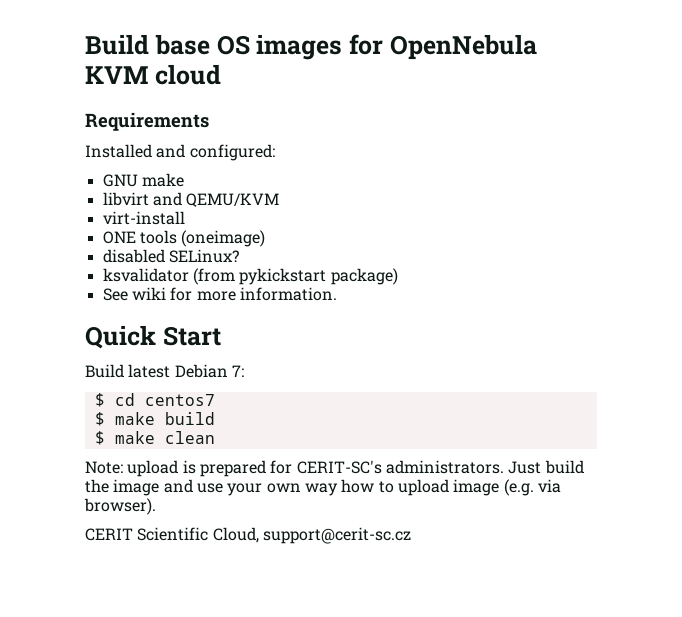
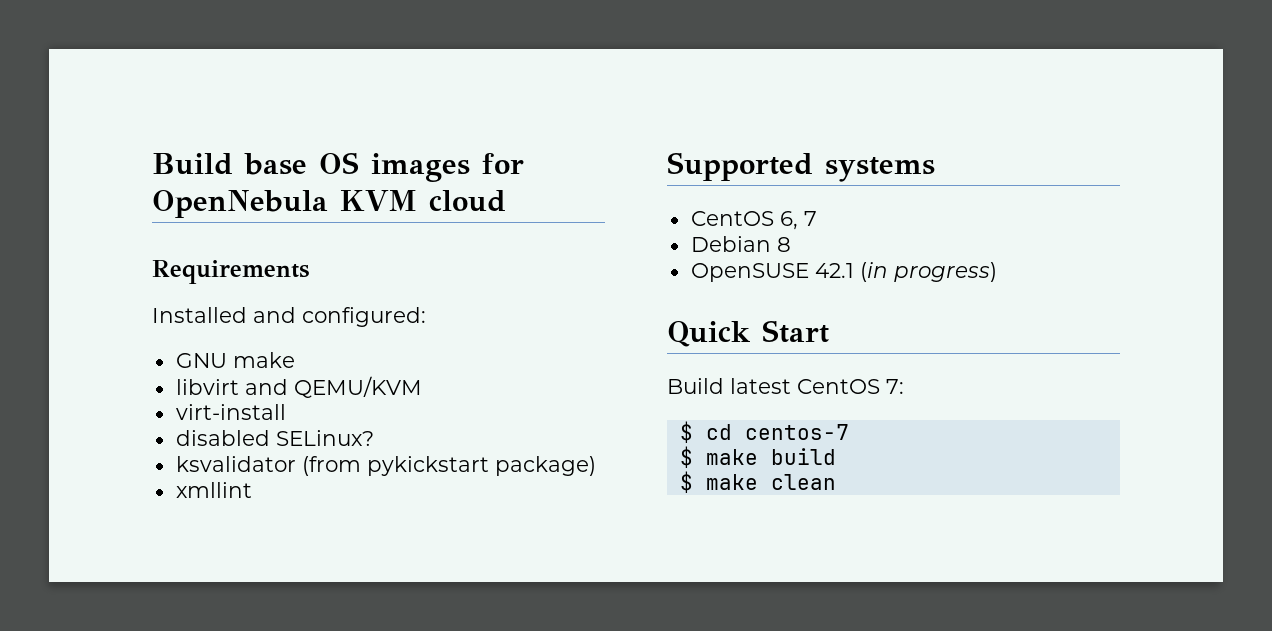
[102,230,266,247] // ONE tools (oneimage) -> (286, 412) none
[102,287,337,301] See wiki for more information. -> [175,482,252,498] [667,152,935,182] [690,211,817,230] [690,236,791,252] [690,262,997,282] xmllint // Supported systems // CentOS 6, 7 // Debian 8 // OpenSUSE 42.1 (in progress)
[174,364,228,378] Debian -> [797,379,880,394] CentOS
[144,394,215,406] centos7 -> [744,424,849,440] centos-7
[85,460,584,477] [85,479,561,496] [84,498,156,515] [85,527,411,544] // Note: upload is prepared for CERIT-SC's administrators. Just build the image and use your own way how to upload image (e.g. via browser). // CERIT Scientific Cloud, support@cerit-sc.cz -> (836, 482) none

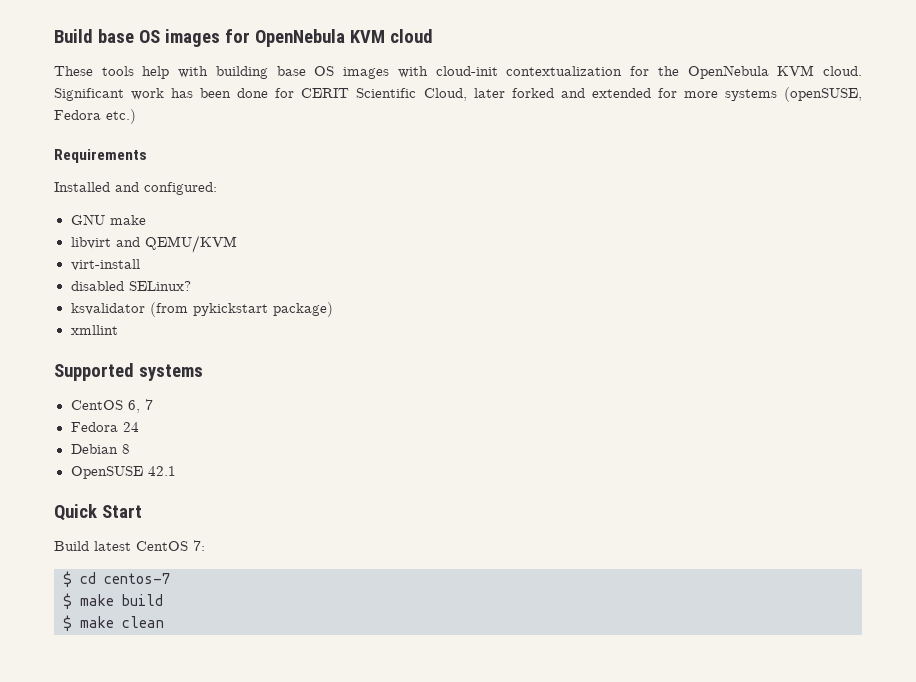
(506, 201) none -> [54,65,863,79] [54,87,862,102] [54,109,136,124] // These tools help with building base OS images with cloud-init contextualization for the OpenNebula KVM cloud. Significant work has been done for CERIT Scientific Cloud, later forked and extended for more systems (openSUSE, Fedora etc.)
(817, 218) none -> [70,422,139,432] // Fedora 24
[859,262,997,282] (in progress) -> (176, 471) none

